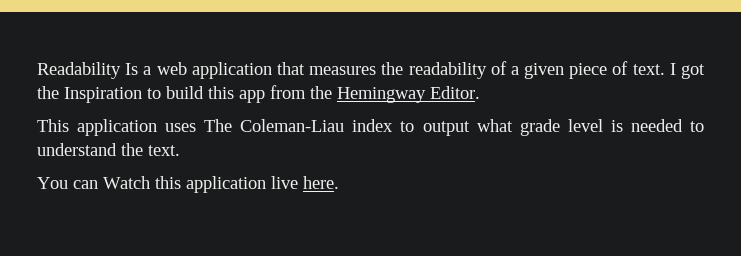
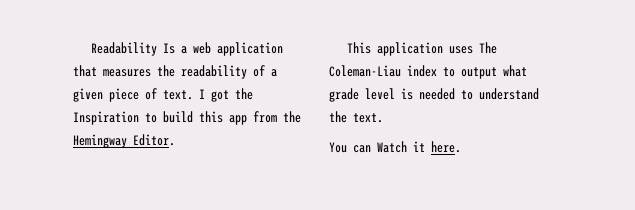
[155,176,298,193] this application live -> [413,141,425,152] it

